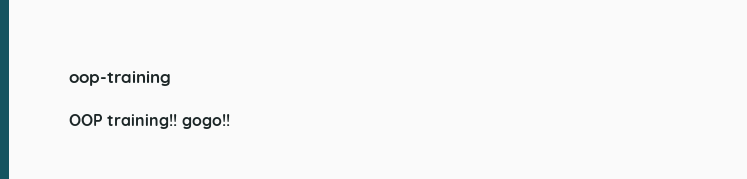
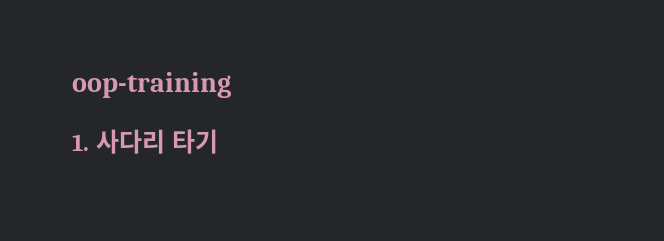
[69,114,230,129] OOP training!! gogo!! -> [72,129,218,154] 1. 사다리 타기

